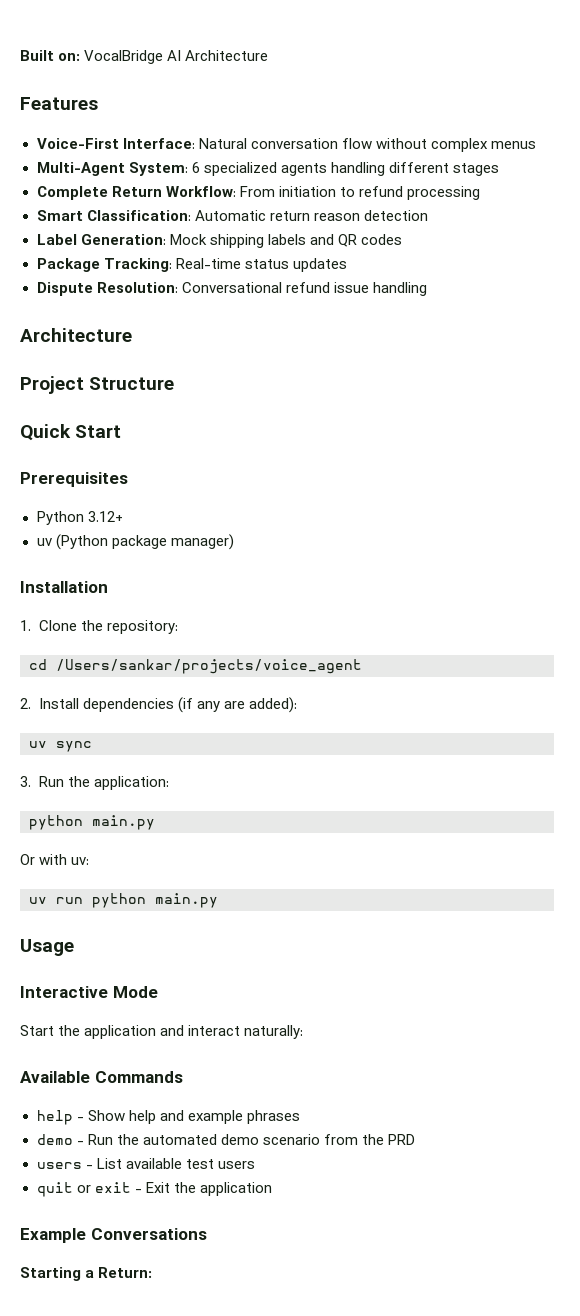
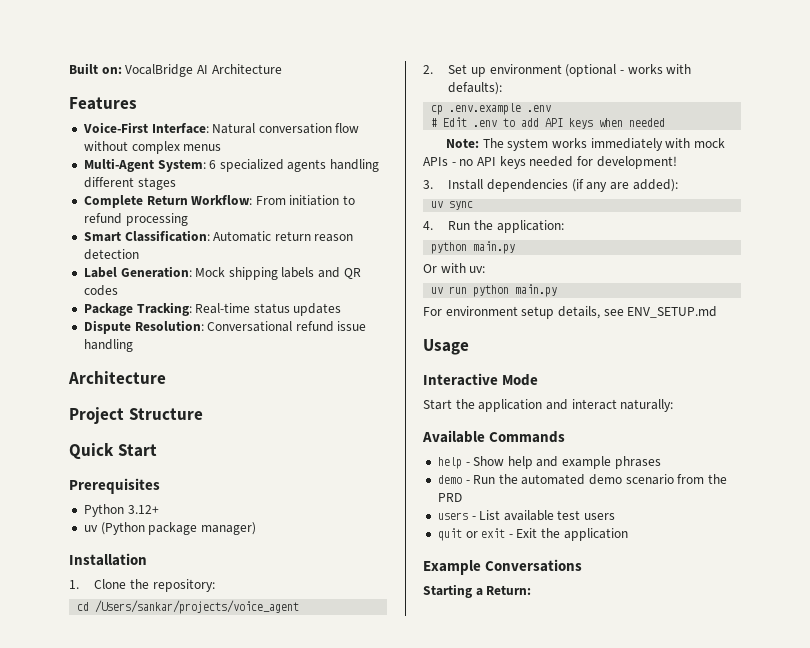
(31, 703) none -> [448,64,692,77] [448,82,503,95] [431,103,552,115] [431,117,666,129] [445,138,725,151] [423,156,677,169] [423,180,433,189] Set up environment (optional - works with defaults): // cp .env.example .env // # Edit .env to add API keys when needed // Note: The system works immediately with mock APIs - no API keys needed for development! // 3.
[20,776,31,787] 3. -> [423,221,433,230] 4.
(218, 900) none -> [423,306,718,319] // For environment setup details, see ENV_SETUP.md

